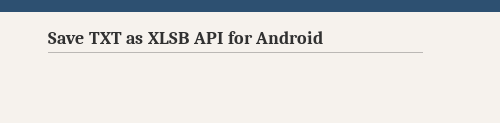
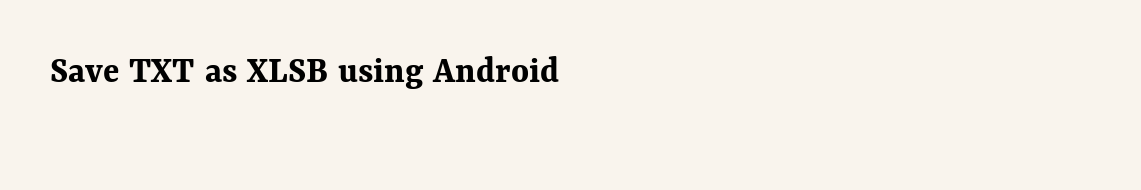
[192,31,253,44] API for -> [338,58,425,89] using

